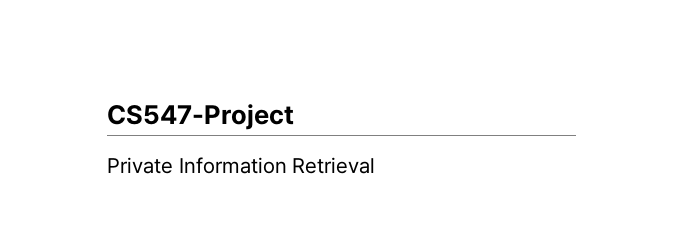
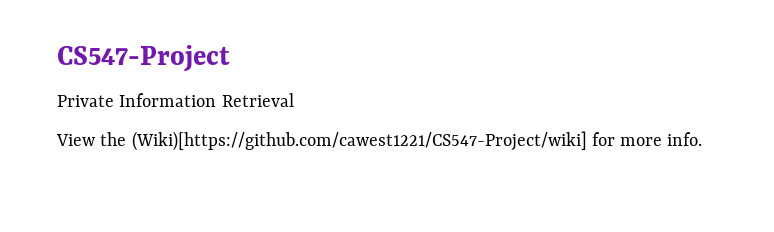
(376, 165) none -> [56,131,703,151] // View the (Wiki)[https://github.com/cawest1221/CS547-Project/wiki] for more info.

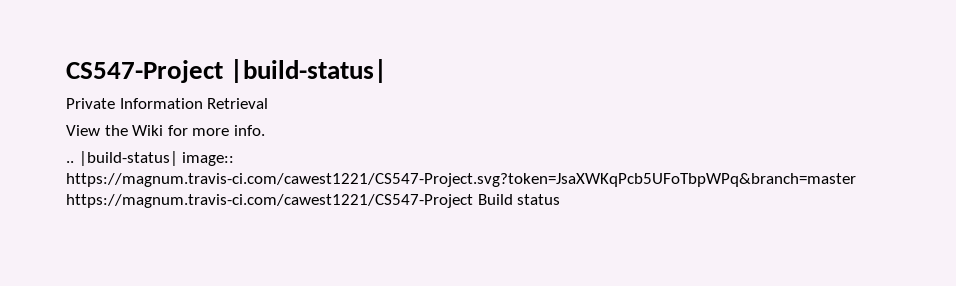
(230, 58) none -> [230,59,388,83] |build-status|
[131,131,587,151] (Wiki)[https://github.com/cawest1221/CS547-Project/wiki] -> [132,125,164,136] Wiki
(703, 139) none -> [66,151,235,166] [66,173,856,187] [66,194,561,208] // .. |build-status| image:: https://magnum.travis-ci.com/cawest1221/CS547-Project.svg?token=JsaXWKqPcb5UFoTbpWPq&branch=master https://magnum.travis-ci.com/cawest1221/CS547-Project Build status

